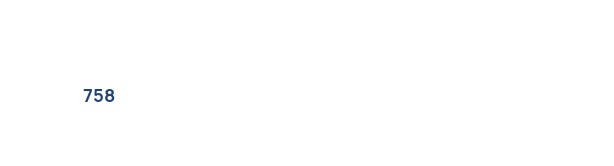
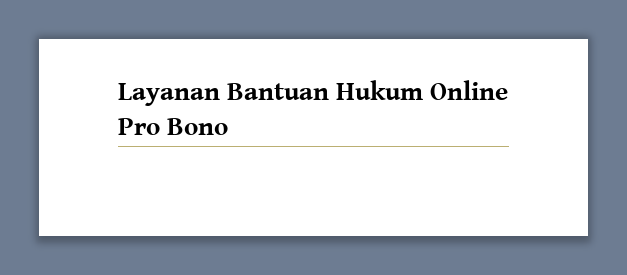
[83,89,115,102] 758 -> [118,80,509,106] [118,118,229,135] Layanan Bantuan Hukum Online Pro Bono

